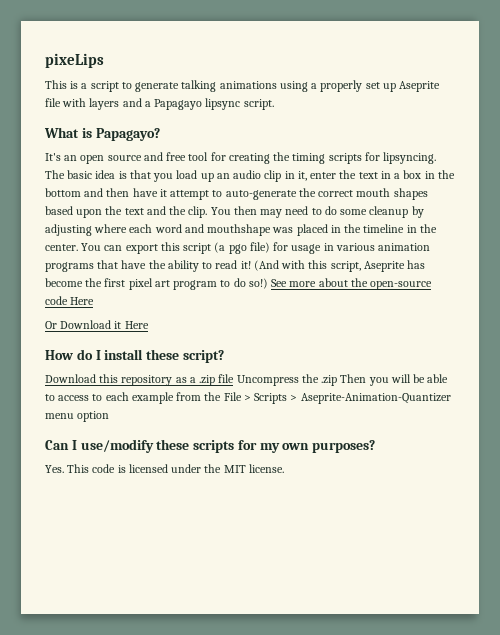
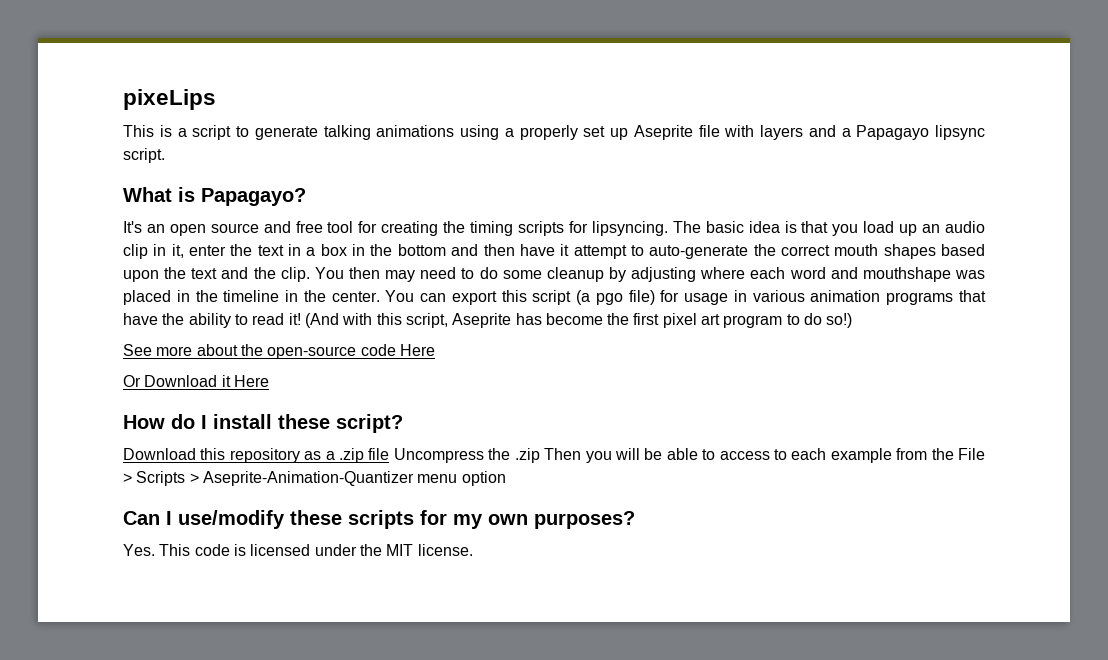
(268, 283) none -> (853, 320) //

